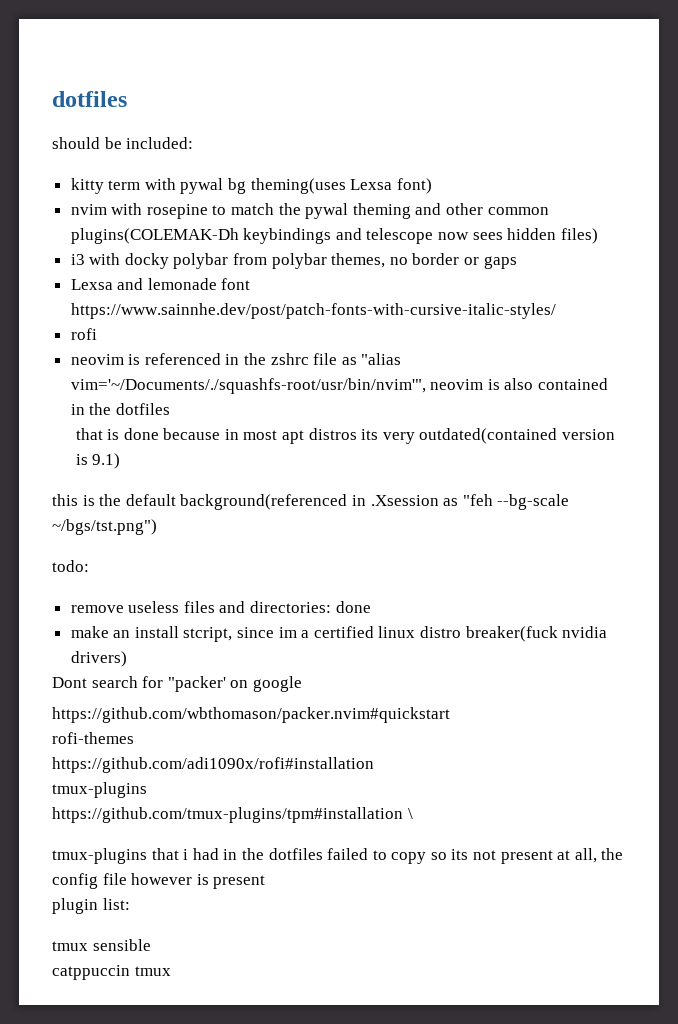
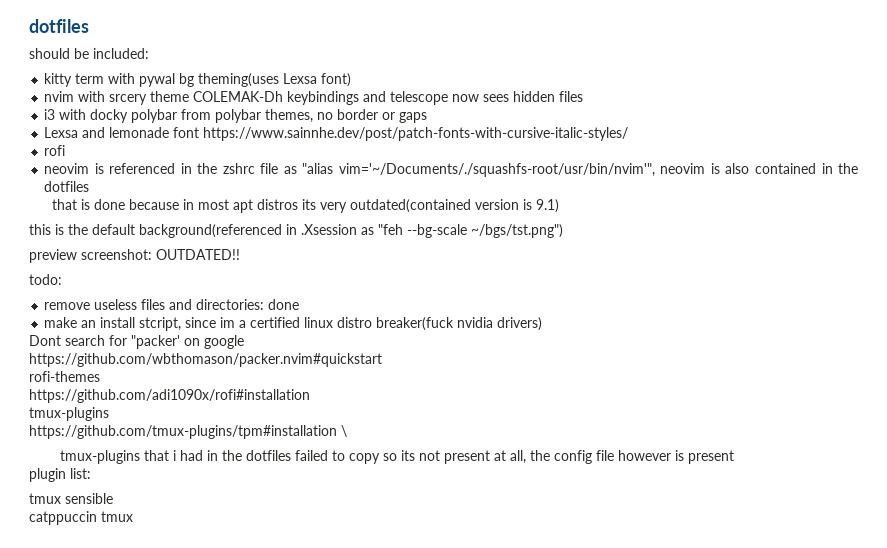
[146,203,549,219] [70,228,239,244] rosepine to match the pywal theming and other common plugins(COLEMAK-Dh -> [109,91,284,105] srcery theme COLEMAK-Dh
[560,228,598,244] files) -> [559,91,584,102] files
(157, 527) none -> [29,249,240,263] // preview screenshot: OUTDATED!!

